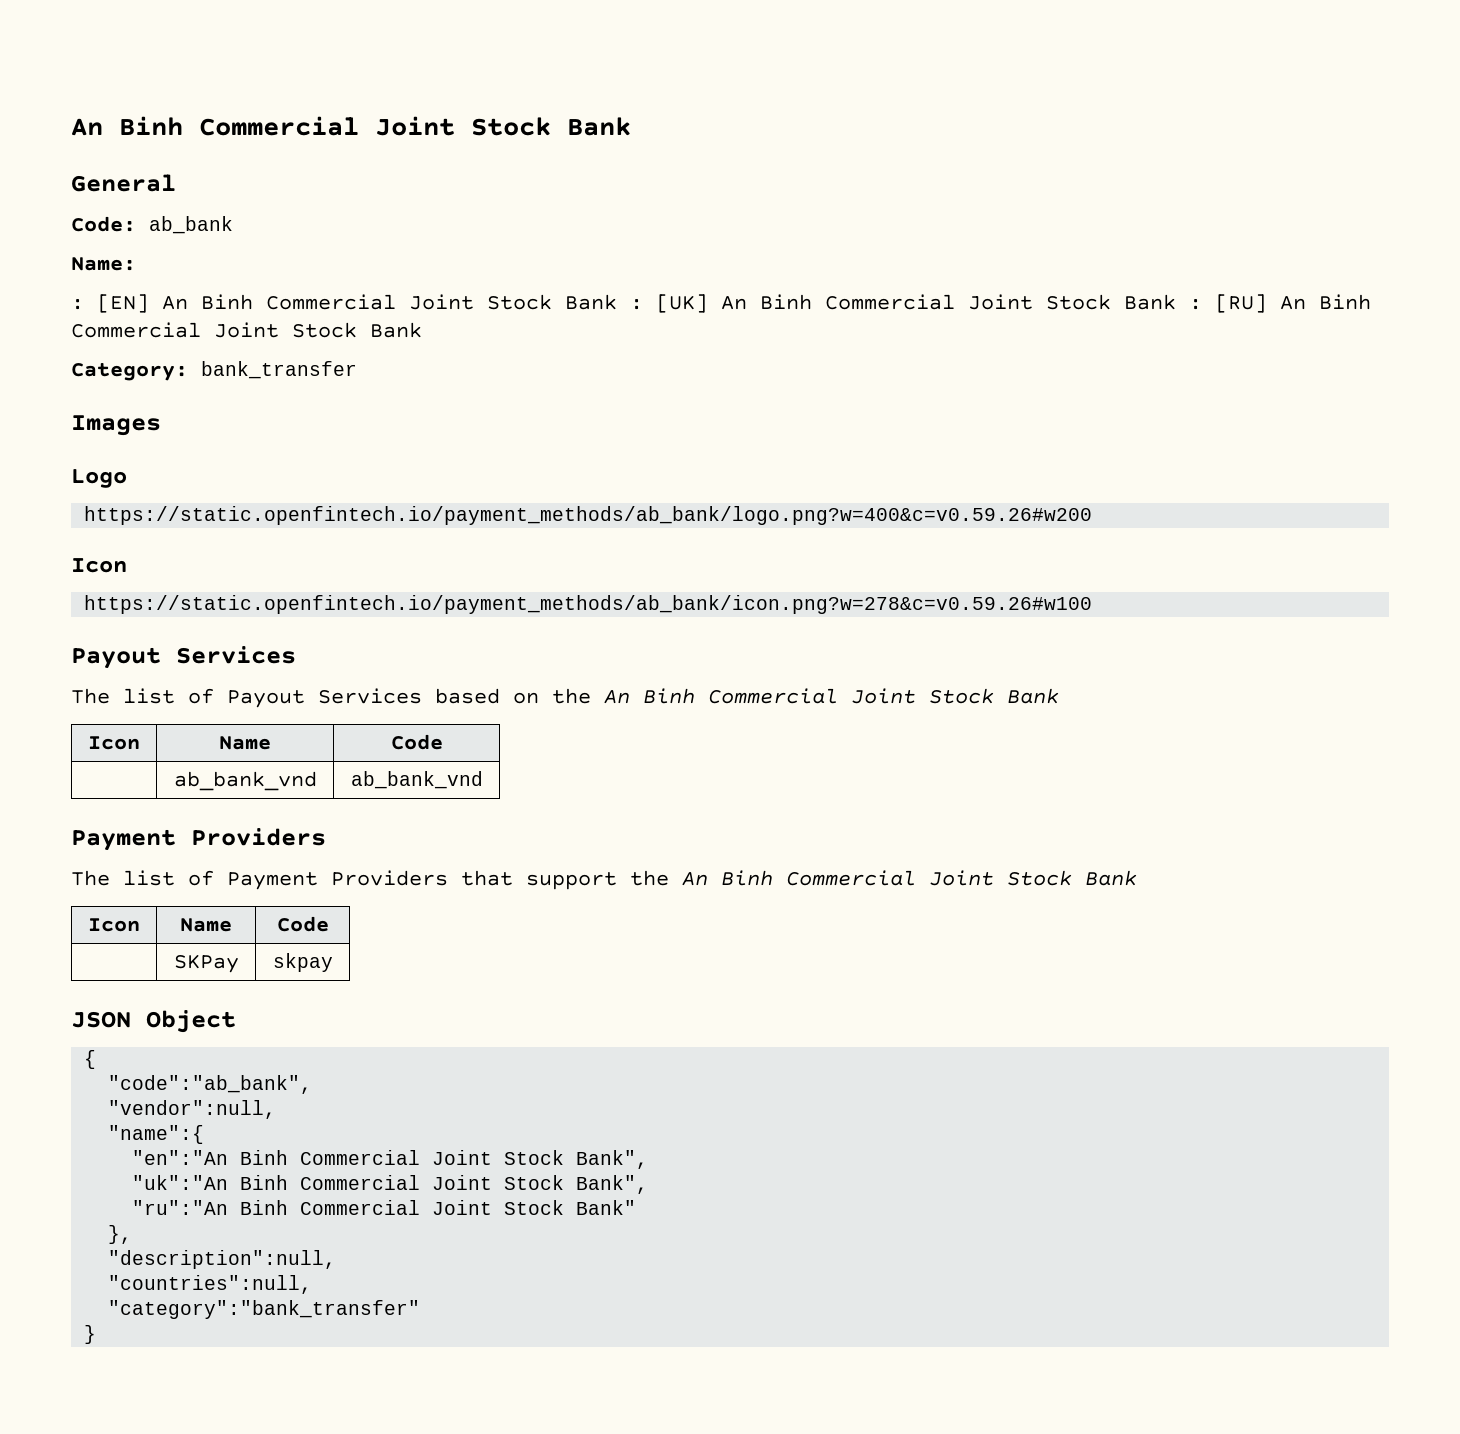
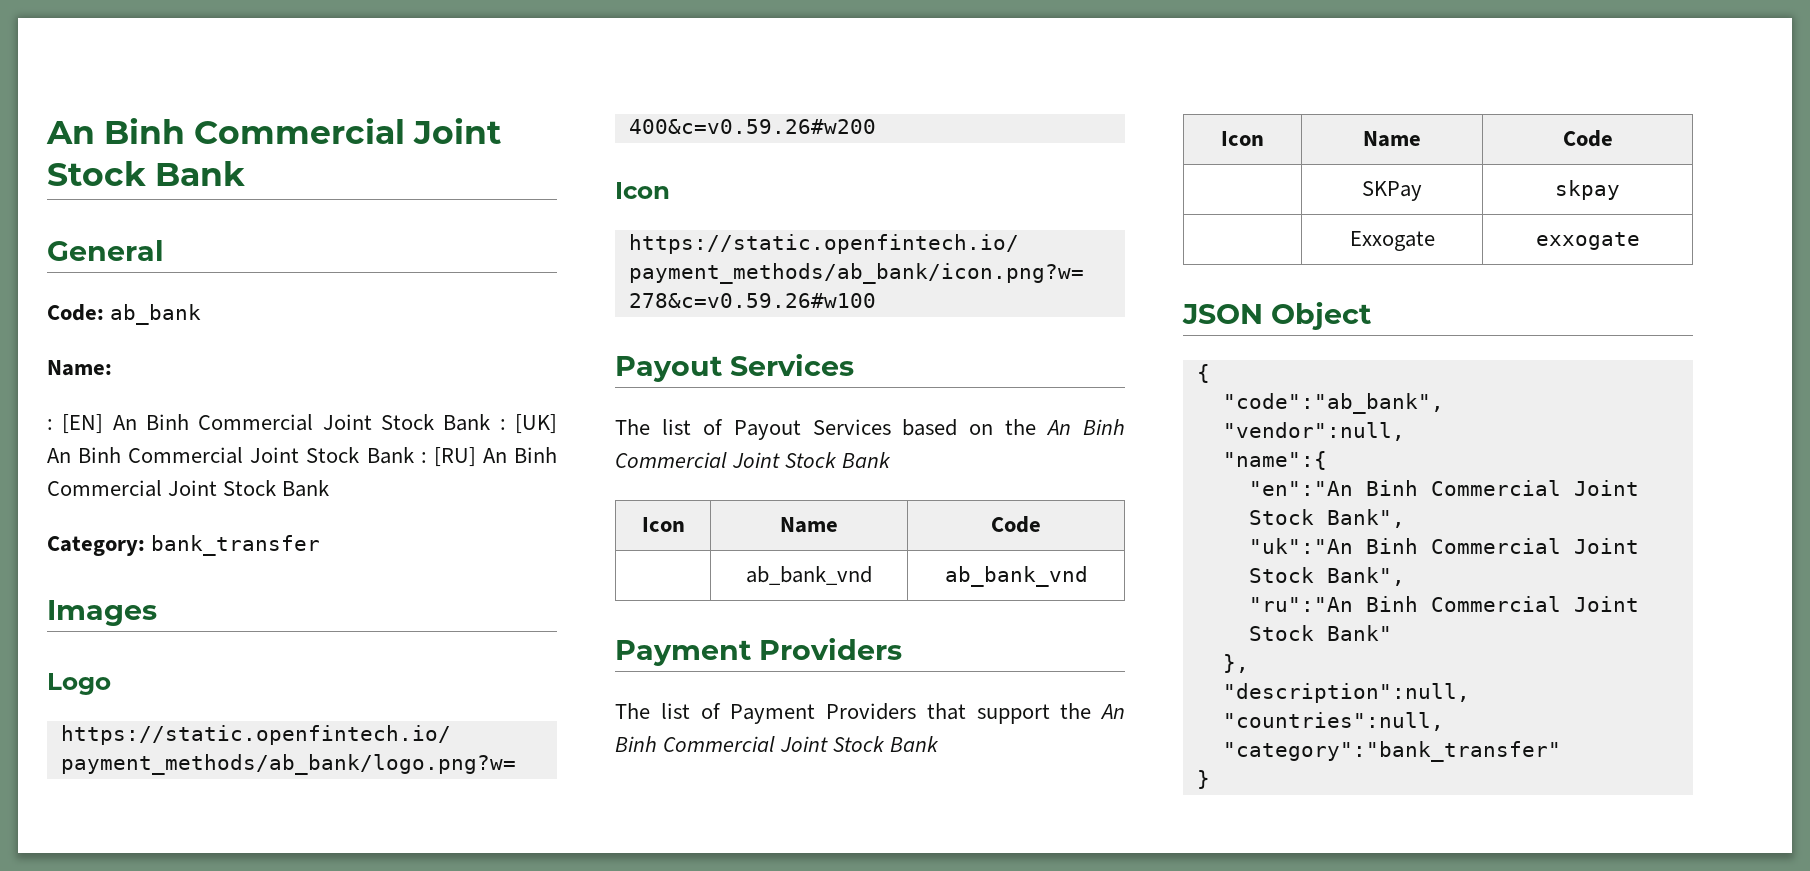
(333, 962) none -> [1349,231,1435,251] [1535,232,1640,250] // | Exxogate | exxogate

